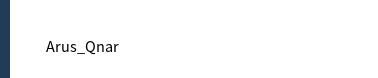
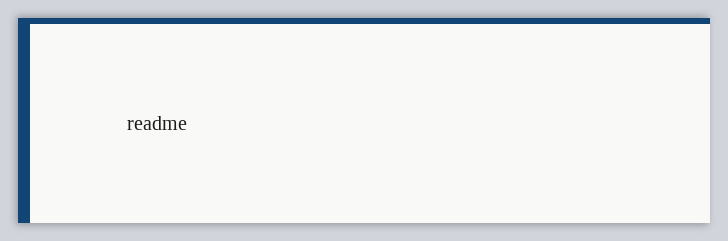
[46,41,119,55] Arus_Qnar -> [127,116,187,130] readme

